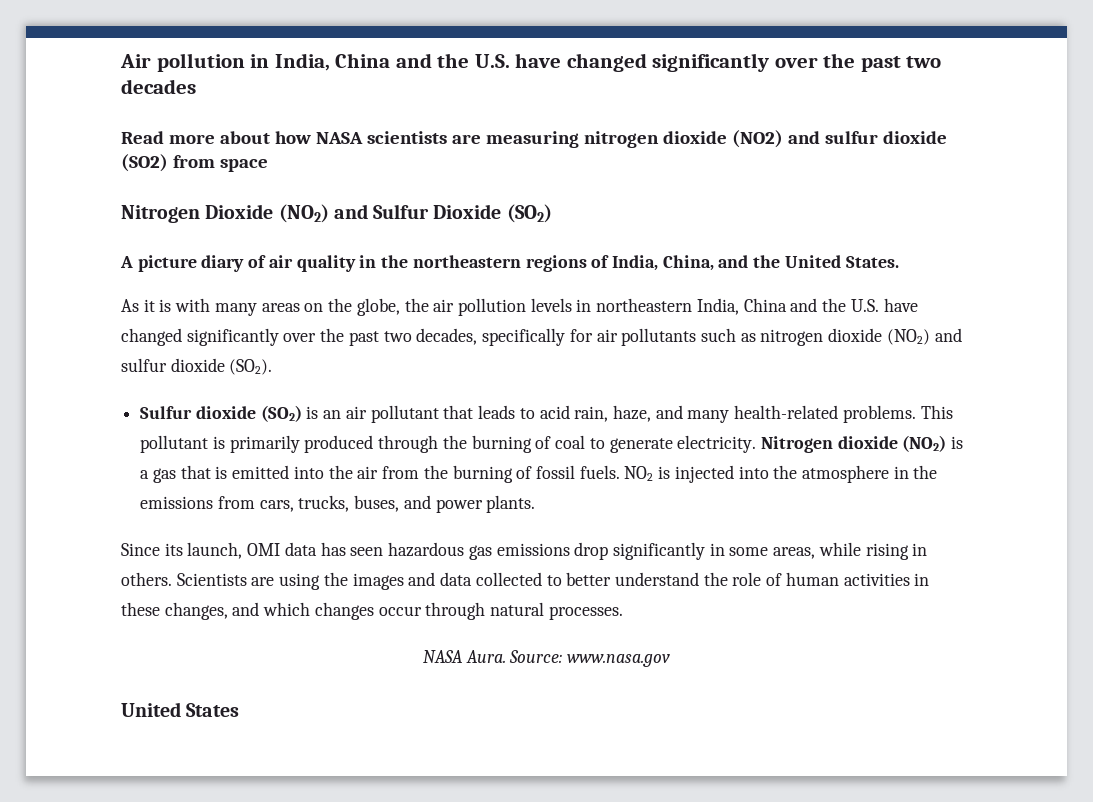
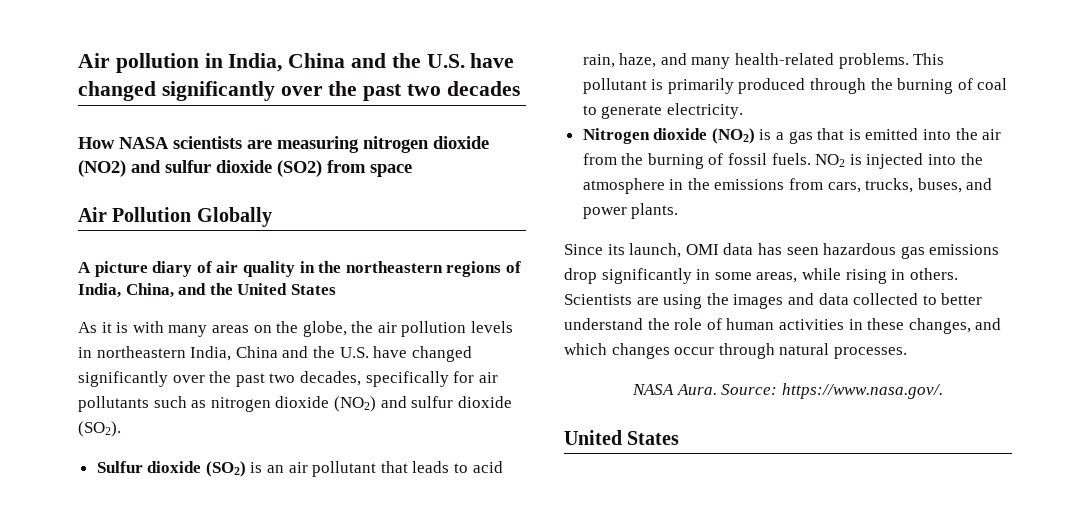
[121,131,311,144] Read more about how -> [78,137,115,149] How
[121,204,552,223] Nitrogen Dioxide (NO2) and Sulfur Dioxide (SO2) -> [78,207,272,227] Air Pollution Globally
[845,256,899,268] States. -> [290,284,336,295] States
(757, 444) none -> (743, 111) //
[567,654,671,667] www.nasa.gov -> [781,383,943,399] https://www.nasa.gov/.

